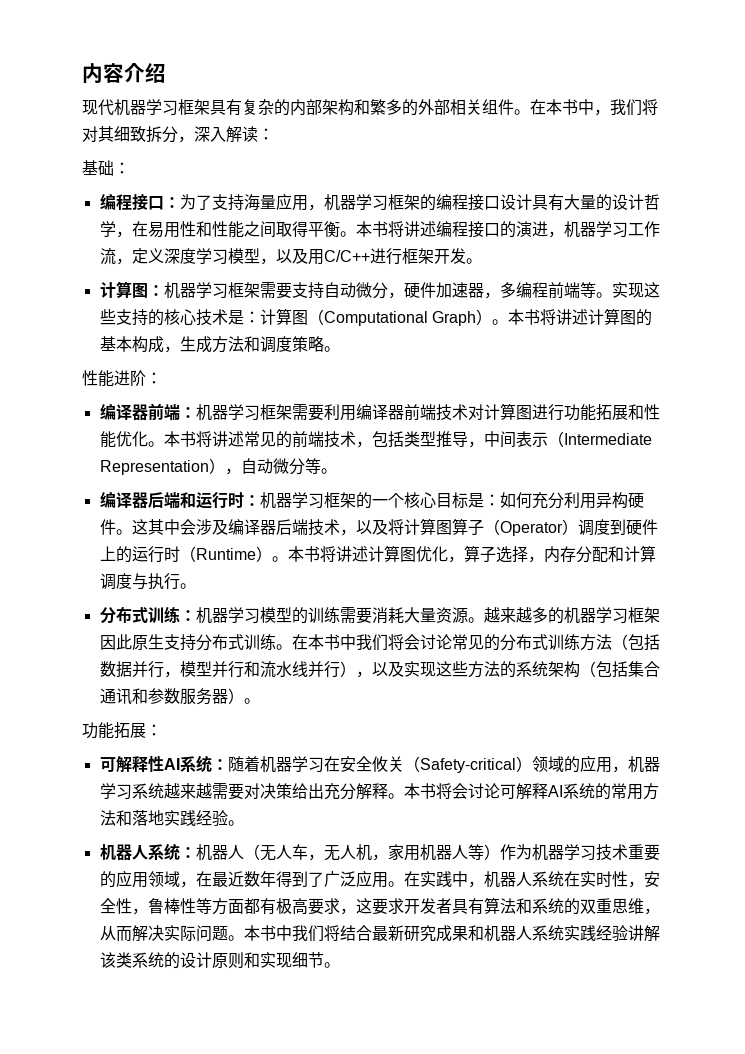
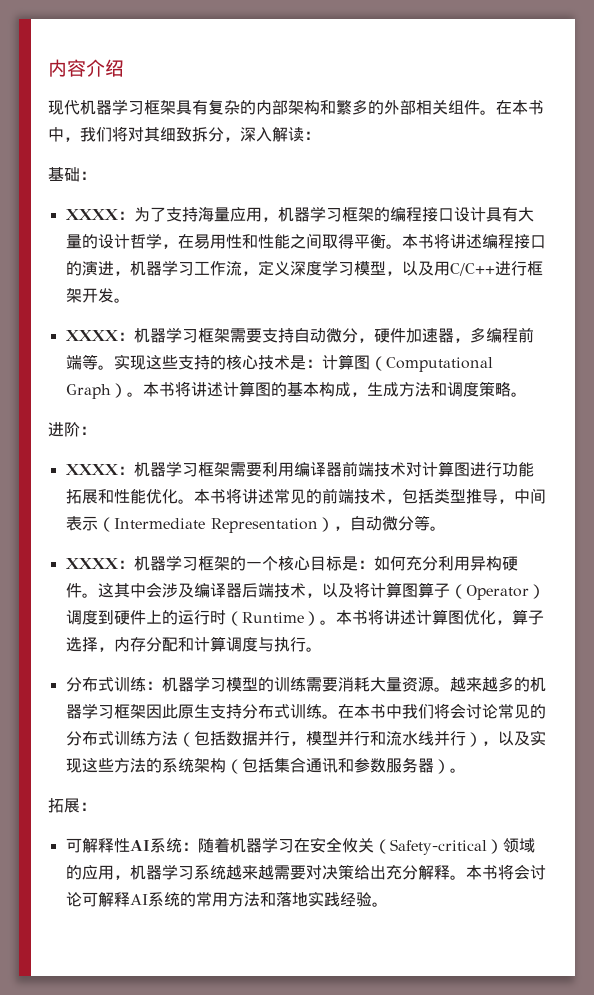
[99,193,164,211] 编程接口 -> [65,209,118,220] XXXX
[99,281,148,298] 计算图 -> [65,330,118,341] XXXX
[82,370,114,387] 性能 -> (527, 394) none
[99,403,180,421] 编译器前端 -> [65,464,118,475] XXXX
[99,491,244,509] 编译器后端和运行时 -> [65,558,118,569] XXXX
[82,722,114,739] 功能 -> (466, 770) none
[99,843,660,861] [99,870,660,888] [99,897,660,915] [99,925,660,942] [99,952,340,969] // 机器人系统：机器人（无人车，无人机，家用机器人等）作为机器学习技术重要的应用领域，在最近数年得到了广泛应用。在实践中，机器人系统在实时性，安全性，鲁棒性等方面都有极高要求，这要求开发者具有算法和系统的双重思维，从而解决实际问题。本书中我们将结合最新研究成果和机器人系统实践经验讲解该类系统的设计原则和实现细节。 -> (388, 904) none

